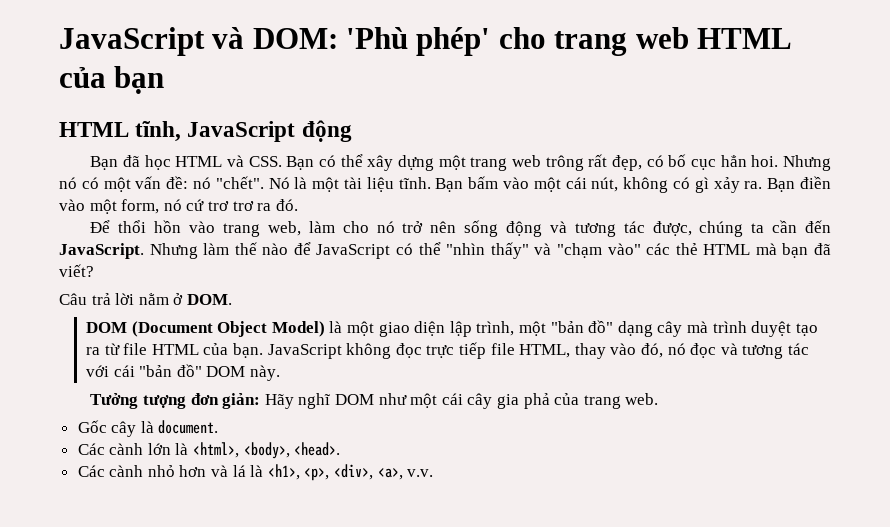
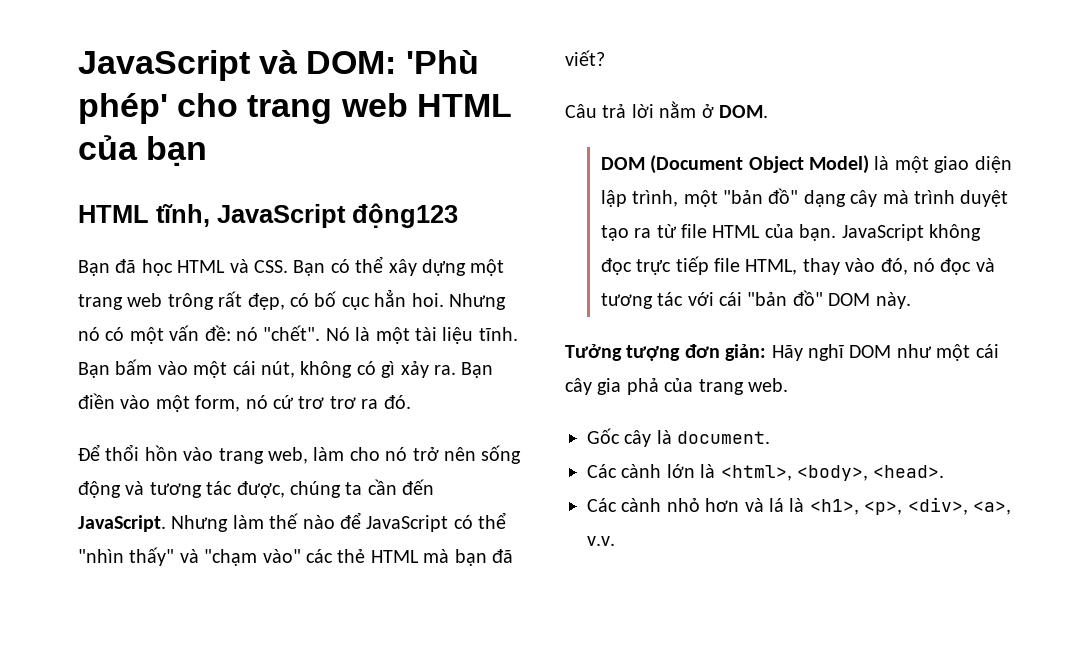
[301,120,352,142] động -> [352,203,458,228] động123

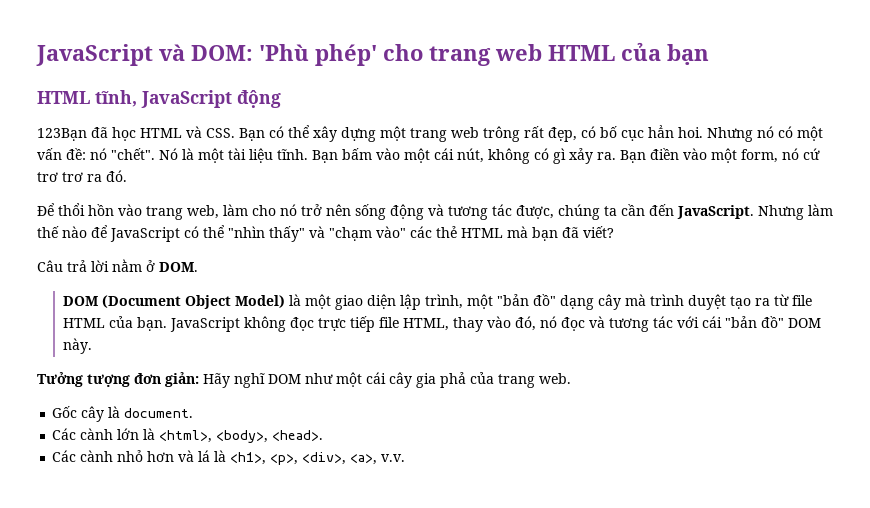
[352,203,458,228] [78,260,110,276] động123 // Bạn -> [237,90,281,108] [37,128,87,141] động // 123Bạn

